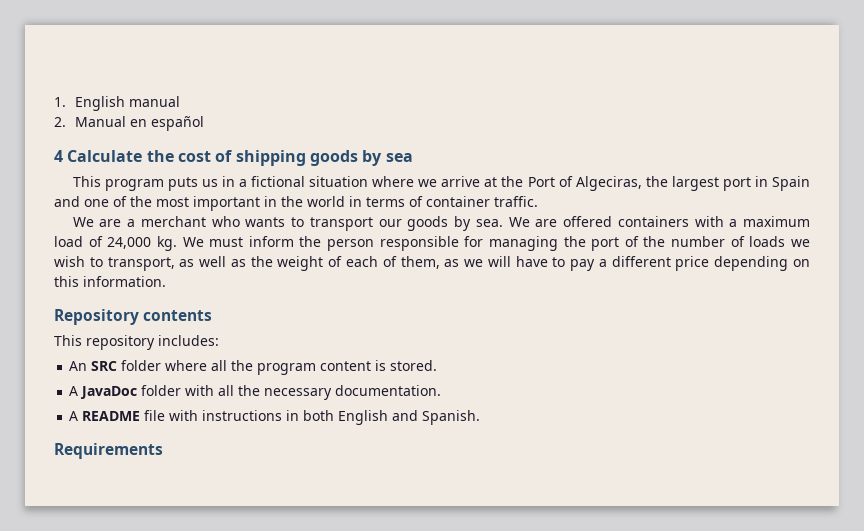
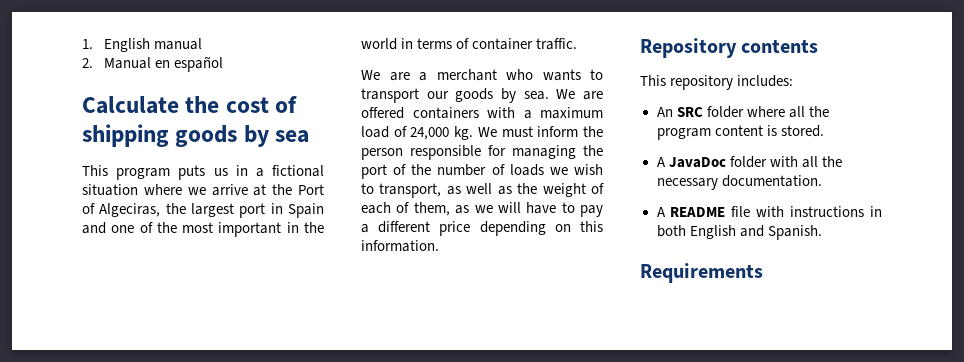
[54,150,63,162] 4 -> (224, 64) none

